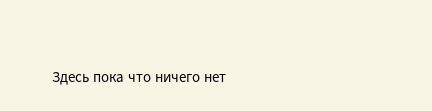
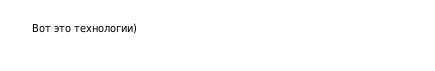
[52,72,227,85] Здесь пока что ничего нет -> [32,23,137,34] Вот это технологии)

